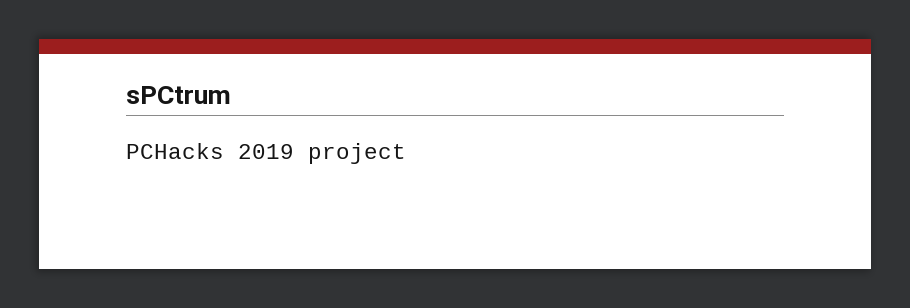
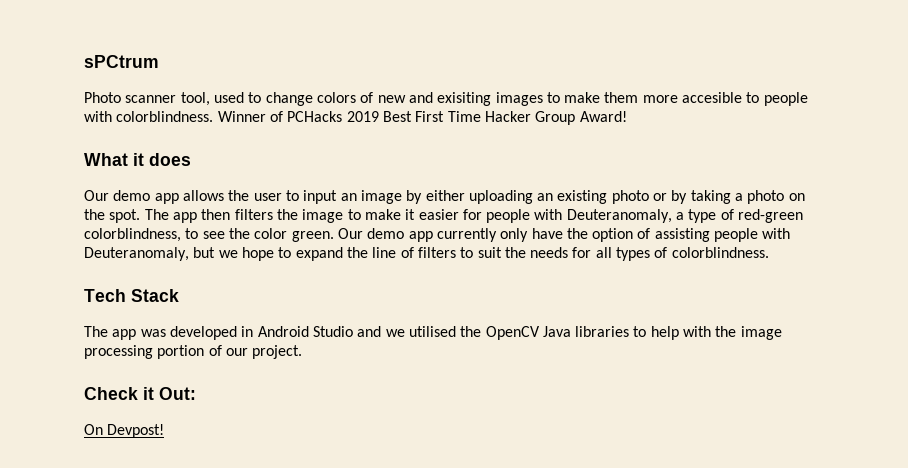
[126,143,406,164] PCHacks 2019 project -> [84,92,808,106] [84,111,627,125] [84,153,191,166] [84,190,805,204] [84,209,804,223] [84,228,791,242] [84,247,769,261] [84,289,179,302] [84,326,782,340] [84,345,303,359] [84,387,196,400] [84,424,165,438] Photo scanner tool, used to change colors of new and exisiting images to make them more accesible to people with colorblindness. Winner of PCHacks 2019 Best First Time Hacker Group Award! // What it does // Our demo app allows the user to input an image by either uploading an existing photo or by taking a photo on the spot. The app then filters the image to make it easier for people with Deuteranomaly, a type of red-green colorblindness, to see the color green. Our demo app currently only have the option of assisting people with Deuteranomaly, but we hope to expand the line of filters to suit the needs for all types of colorblindness. // Tech Stack // The app was developed in Android Studio and we utilised the OpenCV Java libraries to help with the image processing portion of our project. // Check it Out: // On Devpost!

